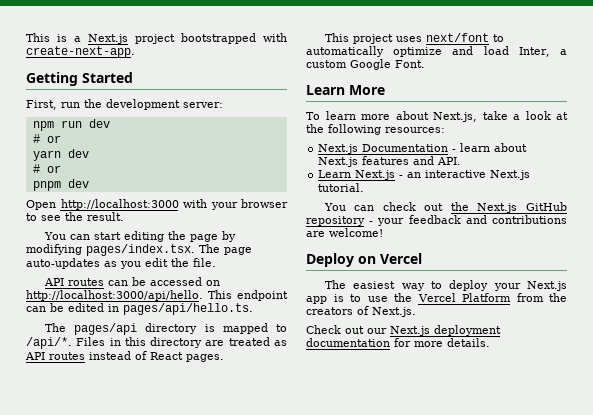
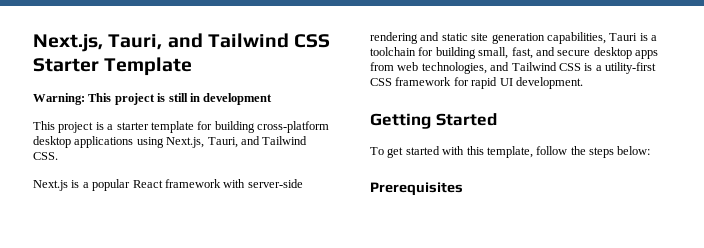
[26,33,287,44] [26,46,135,58] [26,72,133,86] [26,99,223,110] [32,119,110,131] [32,134,61,143] [32,149,89,161] [32,164,61,173] [32,179,89,191] [26,199,288,210] [26,212,124,221] [43,231,236,242] [26,244,252,256] [26,258,216,269] [43,277,220,286] [26,290,288,301] [26,303,253,315] [44,323,287,335] [26,337,287,349] [25,351,224,362] [324,33,504,44] [306,46,567,57] [306,59,425,70] [306,85,385,95] [306,111,568,122] [306,124,445,135] [318,143,528,154] [318,156,462,167] [318,170,531,180] [318,183,365,192] [323,202,567,213] [306,215,567,226] [306,228,383,237] [306,253,422,267] [324,280,567,291] [306,293,567,304] [306,306,416,317] [306,325,501,336] [306,338,490,347] This is a Next.js project bootstrapped with create-next-app. // Getting Started // First, run the development server: // npm run dev // # or // yarn dev // # or // pnpm dev // Open http://localhost:3000 with your browser to see the result. // You can start editing the page by modifying pages/index.tsx. The page auto-updates as you edit the file. // API routes can be accessed on http://localhost:3000/api/hello. This endpoint can be edited in pages/api/hello.ts. // The pages/api directory is mapped to /api/*. Files in this directory are treated as API routes instead of React pages. // This project uses next/font to automatically optimize and load Inter, a custom Google Font. // Learn More // To learn more about Next.js, take a look at the following resources: // Next.js Documentation - learn about Next.js features and API. // Learn Next.js - an interactive Next.js tutorial. // You can check out the Next.js GitHub repository - your feedback and contributions are welcome! // Deploy on Vercel // The easiest way to deploy your Next.js app is to use the Vercel Platform from the creators of Next.js. // Check out our Next.js deployment documentation for more details. -> [33,33,331,52] [33,57,193,76] [33,93,273,105] [33,121,329,133] [33,136,308,148] [33,152,58,160] [33,179,303,191] [370,32,657,44] [370,47,658,59] [370,62,656,74] [370,77,583,89] [370,113,497,129] [370,146,651,158] [370,182,463,196] Next.js, Tauri, and Tailwind CSS Starter Template // Warning: This project is still in development // This project is a starter template for building cross-platform desktop applications using Next.js, Tauri, and Tailwind CSS. // Next.js is a popular React framework with server-side rendering and static site generation capabilities, Tauri is a toolchain for building small, fast, and secure desktop apps from web technologies, and Tailwind CSS is a utility-first CSS framework for rapid UI development. // Getting Started // To get started with this template, follow the steps below: // Prerequisites

